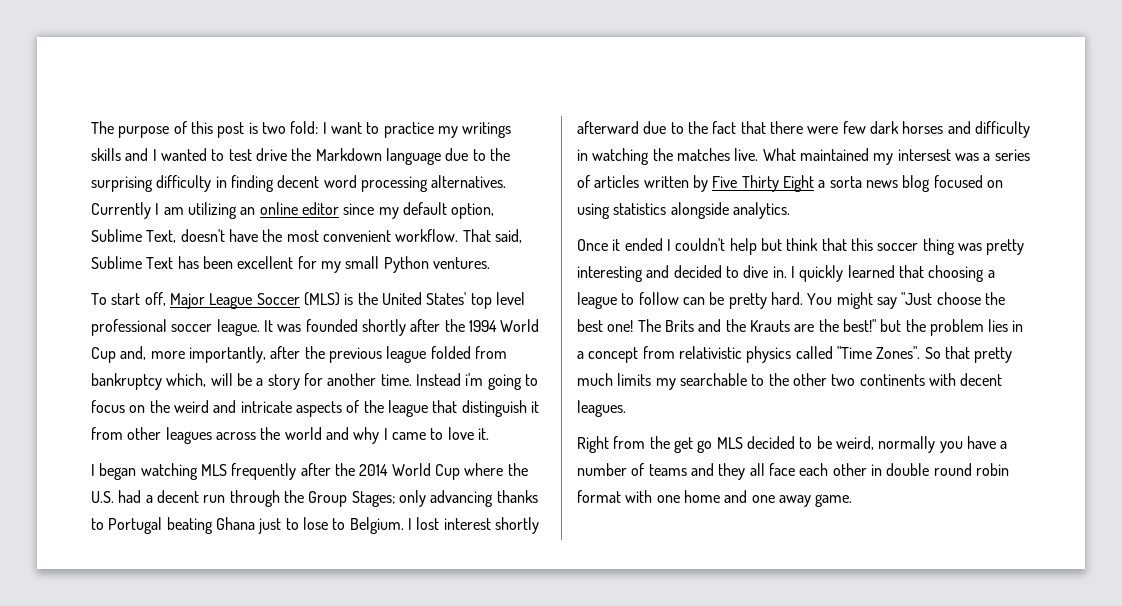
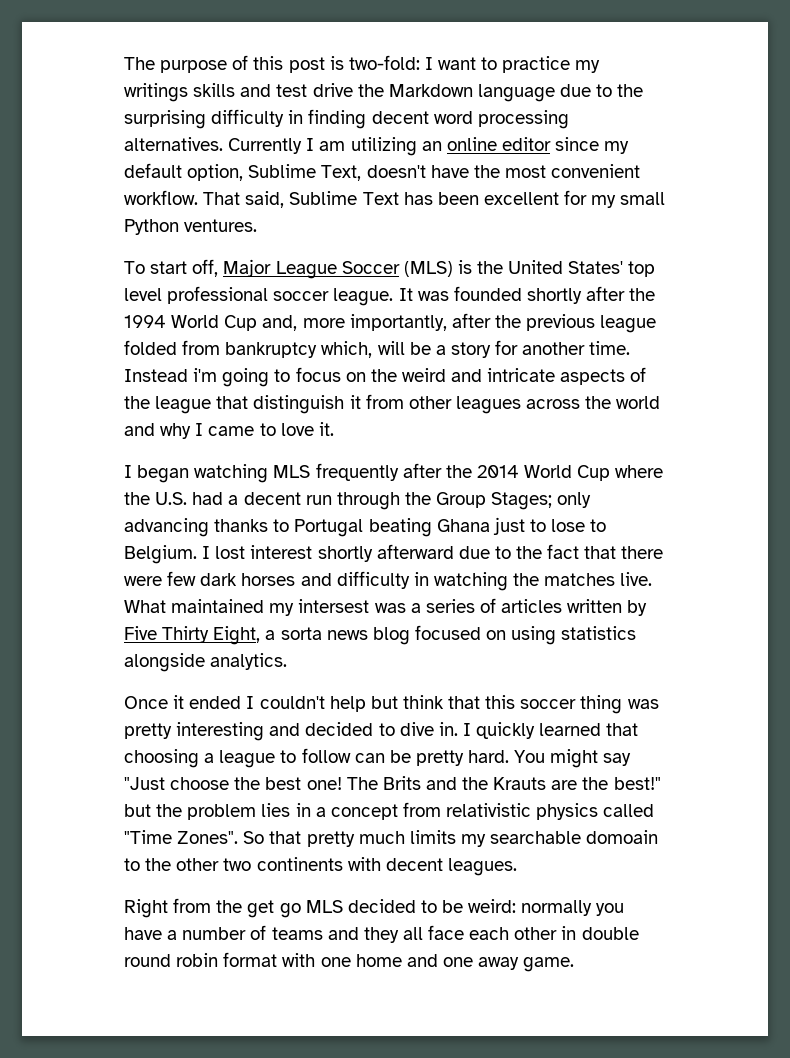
[261,121,319,134] two fold: -> [348,55,420,70] two-fold:
[152,148,225,161] I wanted to -> (272, 90) none
[782,175,814,192] Eight -> [213,626,261,645] Eight,
(747, 379) none -> [586,830,659,844] domoain
[835,436,874,450] weird, -> [468,899,517,913] weird:

